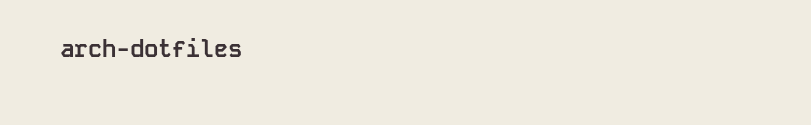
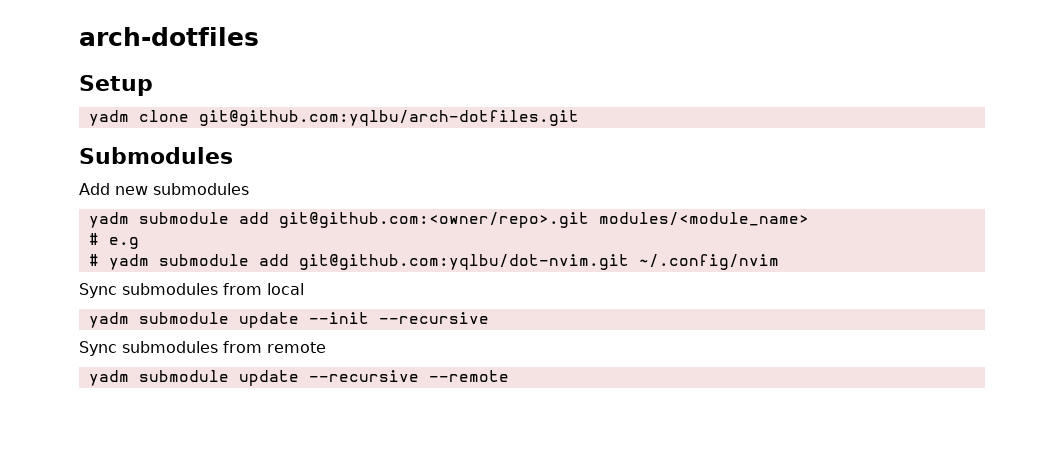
(242, 47) none -> [79,75,153,96] [88,110,579,126] [79,147,233,164] [79,183,249,195] [88,212,809,228] [88,233,139,249] [88,254,779,270] [79,283,304,298] [88,312,489,328] [79,341,326,356] [88,370,509,386] // Setup // yadm clone git@github.com:yqlbu/arch-dotfiles.git // Submodules // Add new submodules // yadm submodule add git@github.com:<owner/repo>.git modules/<module_name> // # e.g // # yadm submodule add git@github.com:yqlbu/dot-nvim.git ~/.config/nvim // Sync submodules from local // yadm submodule update --init --recursive // Sync submodules from remote // yadm submodule update --recursive --remote

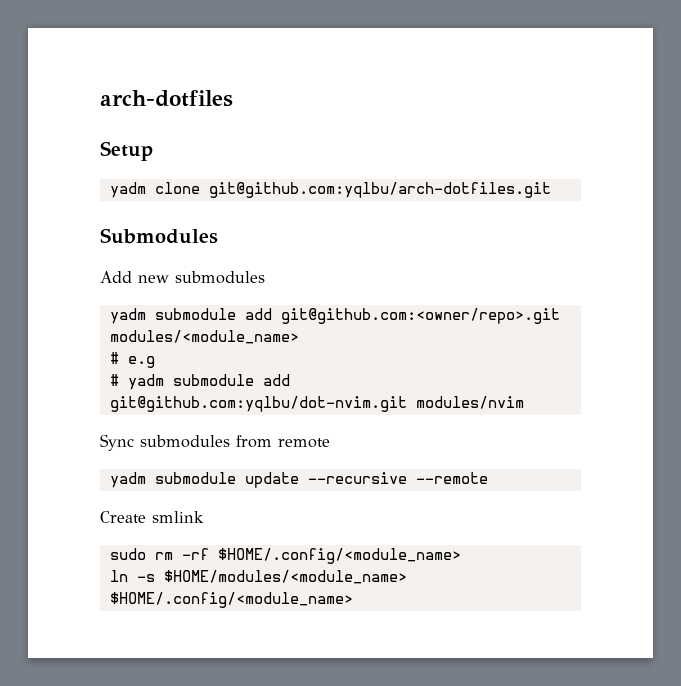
[638,254,779,270] [79,283,304,298] [88,312,489,328] ~/.config/nvim // Sync submodules from local // yadm submodule update --init --recursive -> [415,396,524,409] modules/nvim
(509, 376) none -> [100,511,204,523] [109,548,461,564] [109,570,407,584] [109,592,353,608] // Create smlink // sudo rm -rf $HOME/.config/<module_name> // ln -s $HOME/modules/<module_name> $HOME/.config/<module_name>

